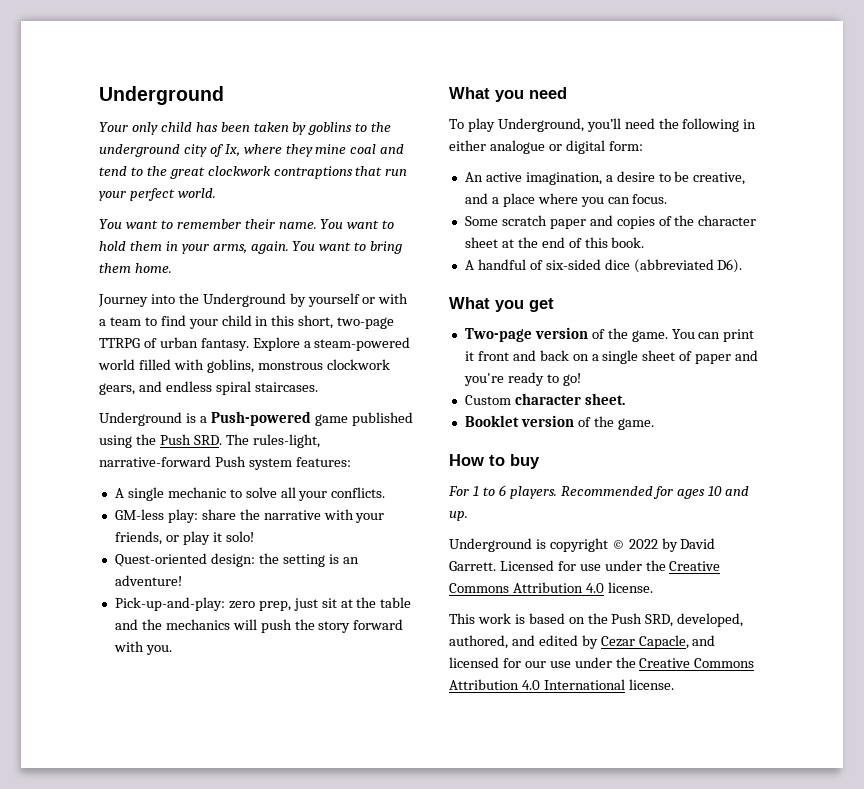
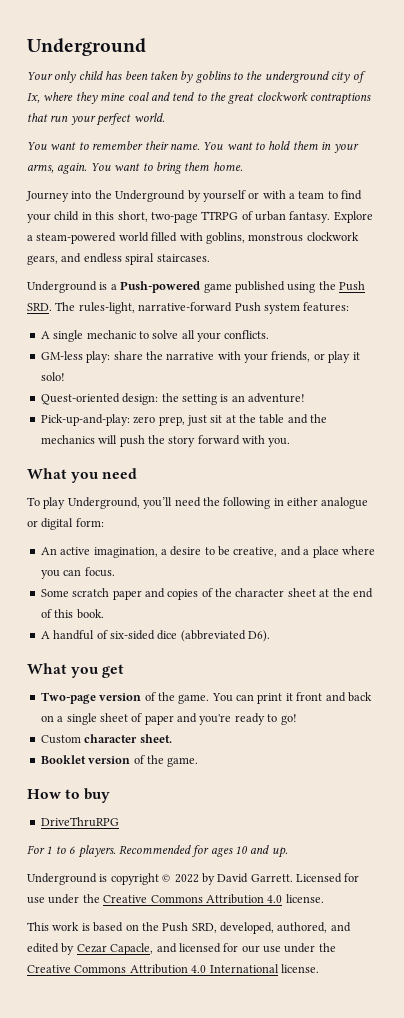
(540, 461) none -> [40,817,119,827] // DriveThruRPG

